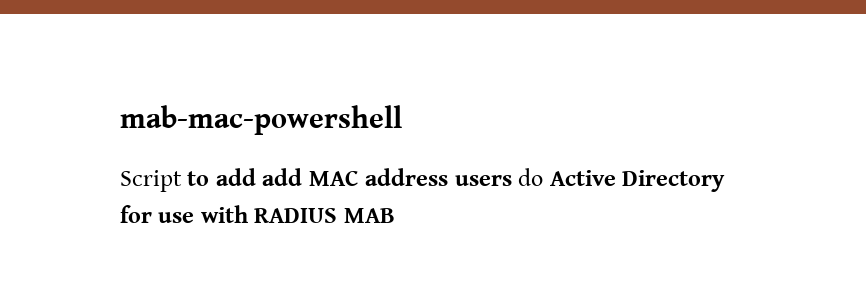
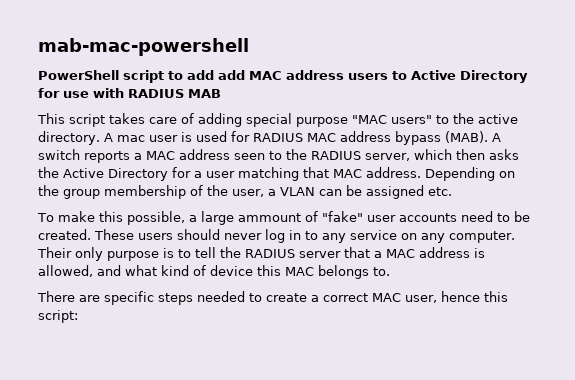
[120,170,182,192] Script -> [38,70,164,83] PowerShell script
[518,168,544,186] do -> [392,71,407,80] to
(395, 215) none -> [37,113,518,127] [38,131,501,145] [38,149,519,163] [38,167,515,181] [38,185,452,199] [37,211,530,225] [38,229,515,243] [37,247,485,261] [38,265,390,279] [37,291,508,305] [38,310,78,323] // This script takes care of adding special purpose "MAC users" to the active directory. A mac user is used for RADIUS MAC address bypass (MAB). A switch reports a MAC address seen to the RADIUS server, which then asks the Active Directory for a user matching that MAC address. Depending on the group membership of the user, a VLAN can be assigned etc. // To make this possible, a large ammount of "fake" user accounts need to be created. These users should never log in to any service on any computer. Their only purpose is to tell the RADIUS server that a MAC address is allowed, and what kind of device this MAC belongs to. // There are specific steps needed to create a correct MAC user, hence this script:

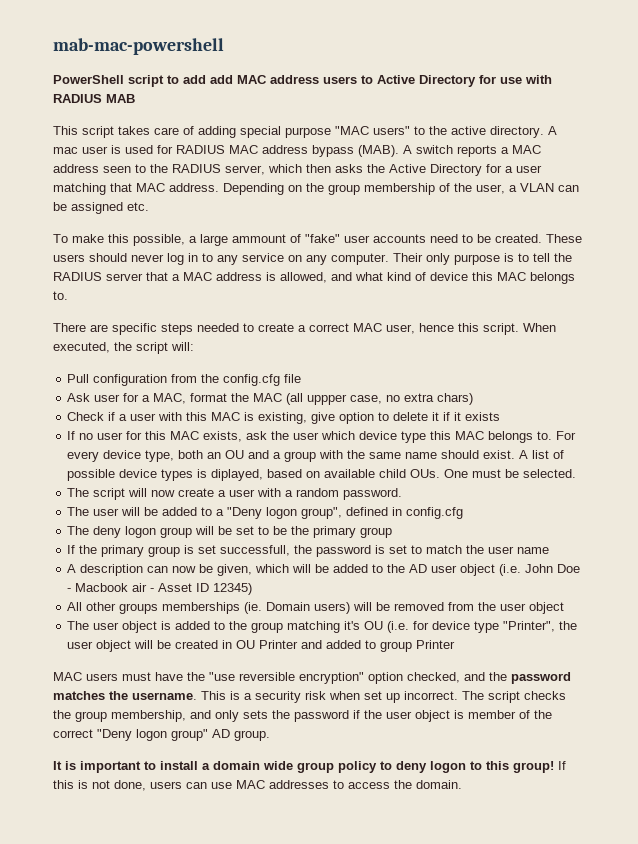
[38,310,78,323] script: -> [483,323,556,335] [53,342,194,354] [67,374,302,386] [67,393,474,405] [67,412,501,424] [67,431,577,443] [67,450,565,462] [67,469,577,481] [67,488,403,500] [67,507,464,519] [67,526,393,538] [67,545,550,557] [67,564,581,576] [67,583,253,595] [67,602,565,614] [67,621,578,633] [67,640,456,652] [53,672,571,684] [53,691,566,703] [53,710,552,722] [53,729,270,741] [53,761,566,773] [53,780,462,791] script. When executed, the script will: // Pull configuration from the config.cfg file // Ask user for a MAC, format the MAC (all uppper case, no extra chars) // Check if a user with this MAC is existing, give option to delete it if it exists // If no user for this MAC exists, ask the user which device type this MAC belongs to. For every device type, both an OU and a group with the same name should exist. A list of possible device types is diplayed, based on available child OUs. One must be selected. // The script will now create a user with a random password. // The user will be added to a "Deny logon group", defined in config.cfg // The deny logon group will be set to be the primary group // If the primary group is set successfull, the password is set to match the user name // A description can now be given, which will be added to the AD user object (i.e. John Doe - Macbook air - Asset ID 12345) // All other groups memberships (ie. Domain users) will be removed from the user object // The user object is added to the group matching it's OU (i.e. for device type "Printer", the user object will be created in OU Printer and added to group Printer // MAC users must have the "use reversible encryption" option checked, and the password matches the username. This is a security risk when set up incorrect. The script checks the group membership, and only sets the password if the user object is member of the correct "Deny logon group" AD group. // It is important to install a domain wide group policy to deny logon to this group! If this is not done, users can use MAC addresses to access the domain.

